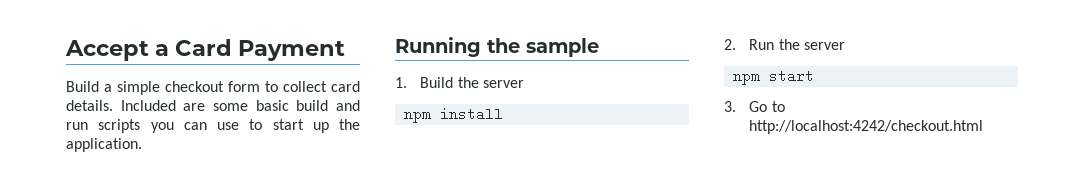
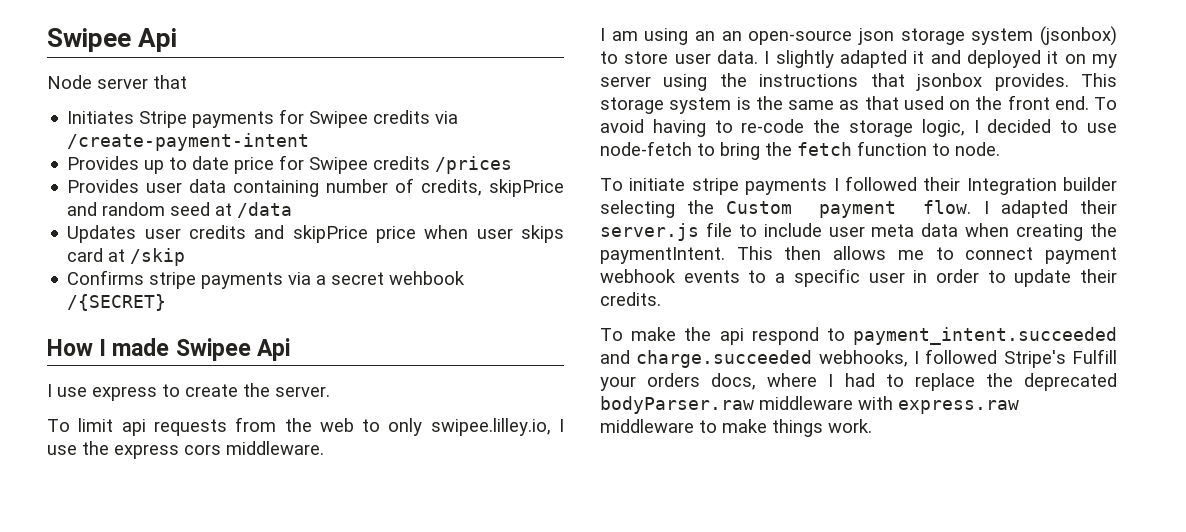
[65,39,346,61] [66,81,360,95] [66,100,360,111] [66,119,360,133] [66,138,142,152] [395,37,599,57] [395,77,524,88] [404,107,504,123] [724,39,845,50] [733,69,815,85] [724,101,785,112] [749,120,984,134] Accept a Card Payment // Build a simple checkout form to collect card details. Included are some basic build and run scripts you can use to start up the application. // Running the sample // 1. Build the server // npm install // 2. Run the server // npm start // 3. Go to http://localhost:4242/checkout.html -> [47,28,178,52] [47,75,187,89] [67,109,459,128] [67,133,310,151] [67,155,513,174] [67,178,564,197] [67,202,293,218] [67,225,564,243] [67,248,186,266] [67,270,466,289] [67,294,167,311] [47,338,290,361] [47,383,330,401] [47,417,564,436] [47,441,324,459] [600,26,1117,46] [600,50,1117,68] [600,73,1117,91] [600,95,1117,114] [600,119,1117,137] [600,141,1000,160] [600,176,1117,195] [600,200,1117,218] [600,222,1117,241] [600,246,1117,264] [600,268,1117,287] [600,292,661,306] [600,327,1117,345] [600,349,1117,368] [600,373,1117,391] [600,396,1019,414] [600,419,872,437] Swipee Api // Node server that // Initiates Stripe payments for Swipee credits via /create-payment-intent // Provides up to date price for Swipee credits /prices // Provides user data containing number of credits, skipPrice and random seed at /data // Updates user credits and skipPrice price when user skips card at /skip // Confirms stripe payments via a secret wehbook /{SECRET} // How I made Swipee Api // I use express to create the server. // To limit api requests from the web to only swipee.lilley.io, I use the express cors middleware. // I am using an an open-source json storage system (jsonbox) to store user data. I slightly adapted it and deployed it on my server using the instructions that jsonbox provides. This storage system is the same as that used on the front end. To avoid having to re-code the storage logic, I decided to use node-fetch to bring the fetch function to node. // To initiate stripe payments I followed their Integration builder selecting the Custom payment flow. I adapted their server.js file to include user meta data when creating the paymentIntent. This then allows me to connect payment webhook events to a specific user in order to update their credits. // To make the api respond to payment_intent.succeeded and charge.succeeded webhooks, I followed Stripe's Fulfill your orders docs, where I had to replace the deprecated bodyParser.raw middleware with express.raw middleware to make things work.

